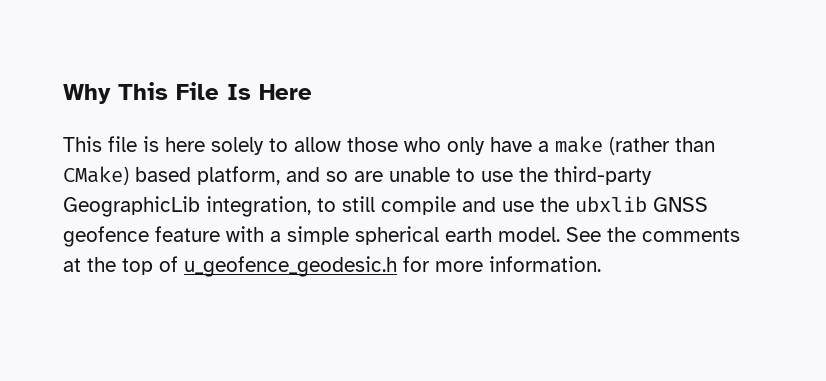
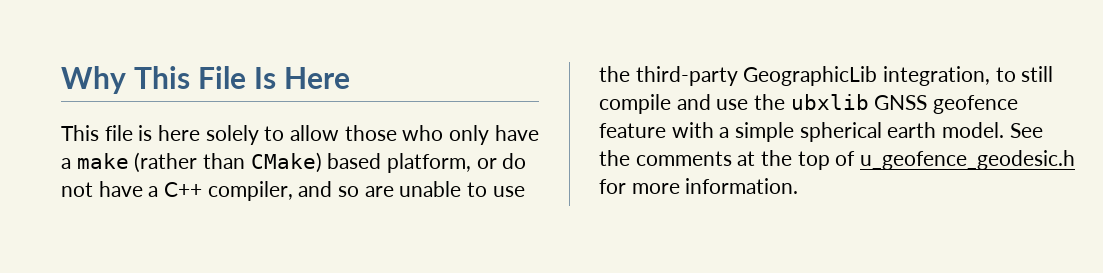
(280, 175) none -> [476,153,527,169] [61,181,293,201] or do not have a C++ compiler,

